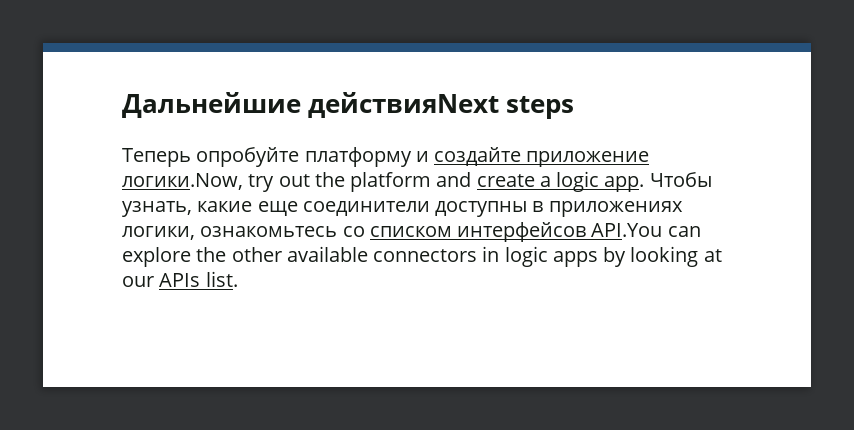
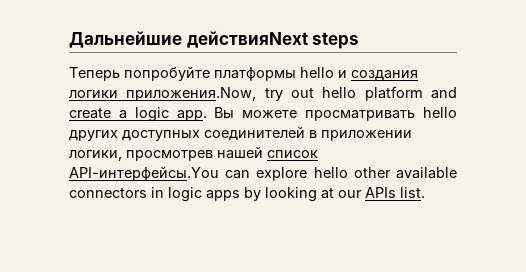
[196,147,650,167] [122,173,243,190] опробуйте платформу и создайте приложение логики.Now, -> [124,66,418,81] [69,87,257,101] попробуйте платформы hello и создания логики приложения.Now,
[314,172,345,187] the -> [322,87,357,98] hello
[649,172,712,187] [122,201,683,217] [122,222,663,242] Чтобы узнать, какие еще соединители доступны в приложениях логики, ознакомьтесь со списком интерфейсов API.You -> [214,107,457,121] [69,126,412,141] [69,146,318,161] [69,166,219,181] Вы можете просматривать hello других доступных соединителей в приложении логики, просмотрев нашей список API-интерфейсы.You
[196,247,227,262] the -> [313,167,348,178] hello

